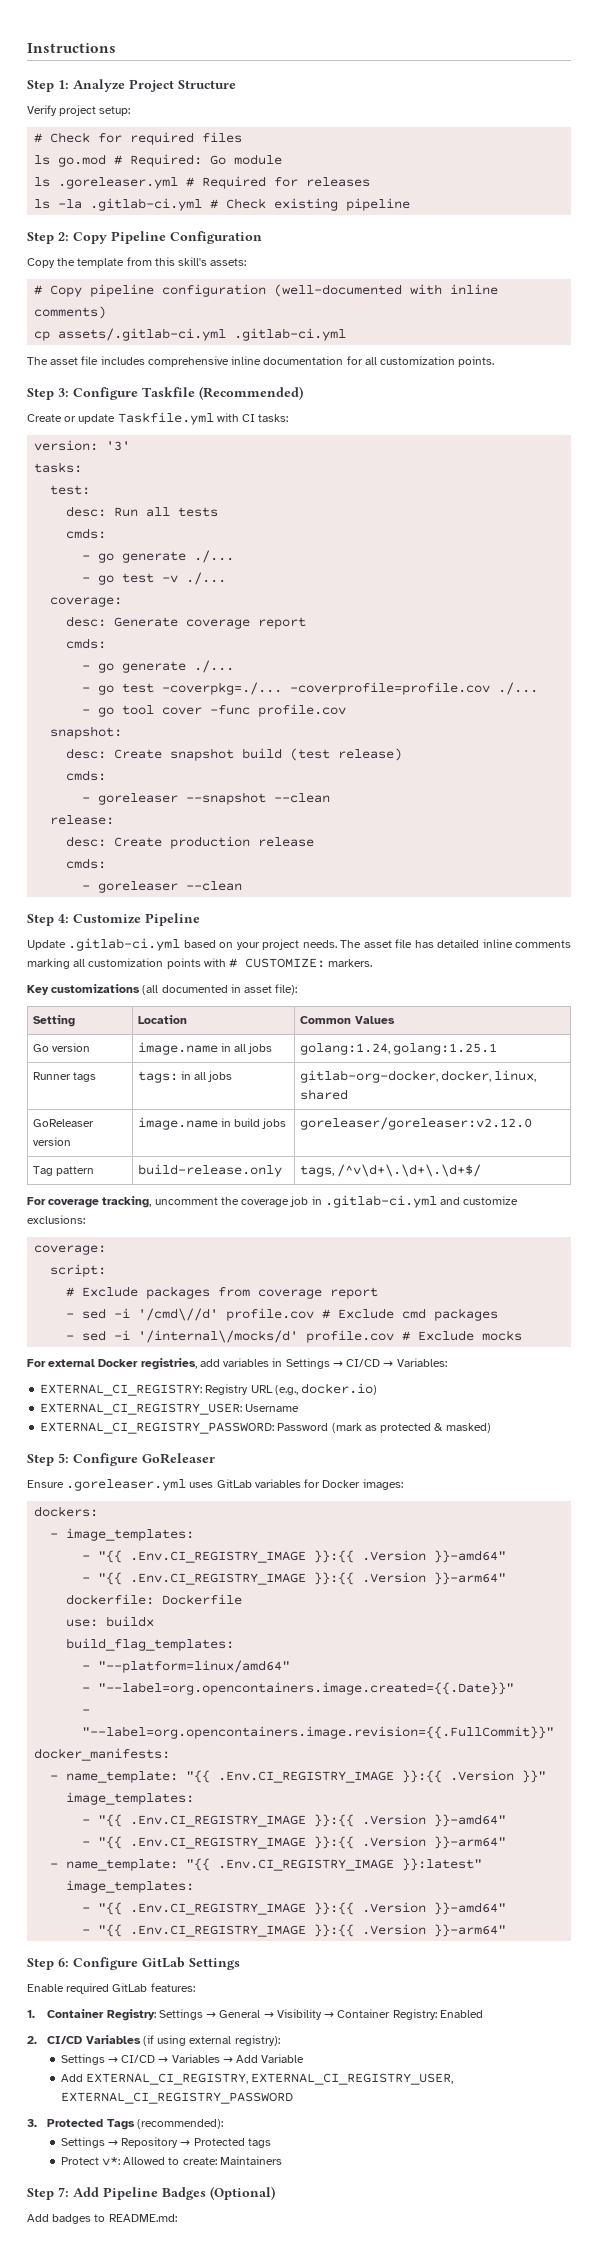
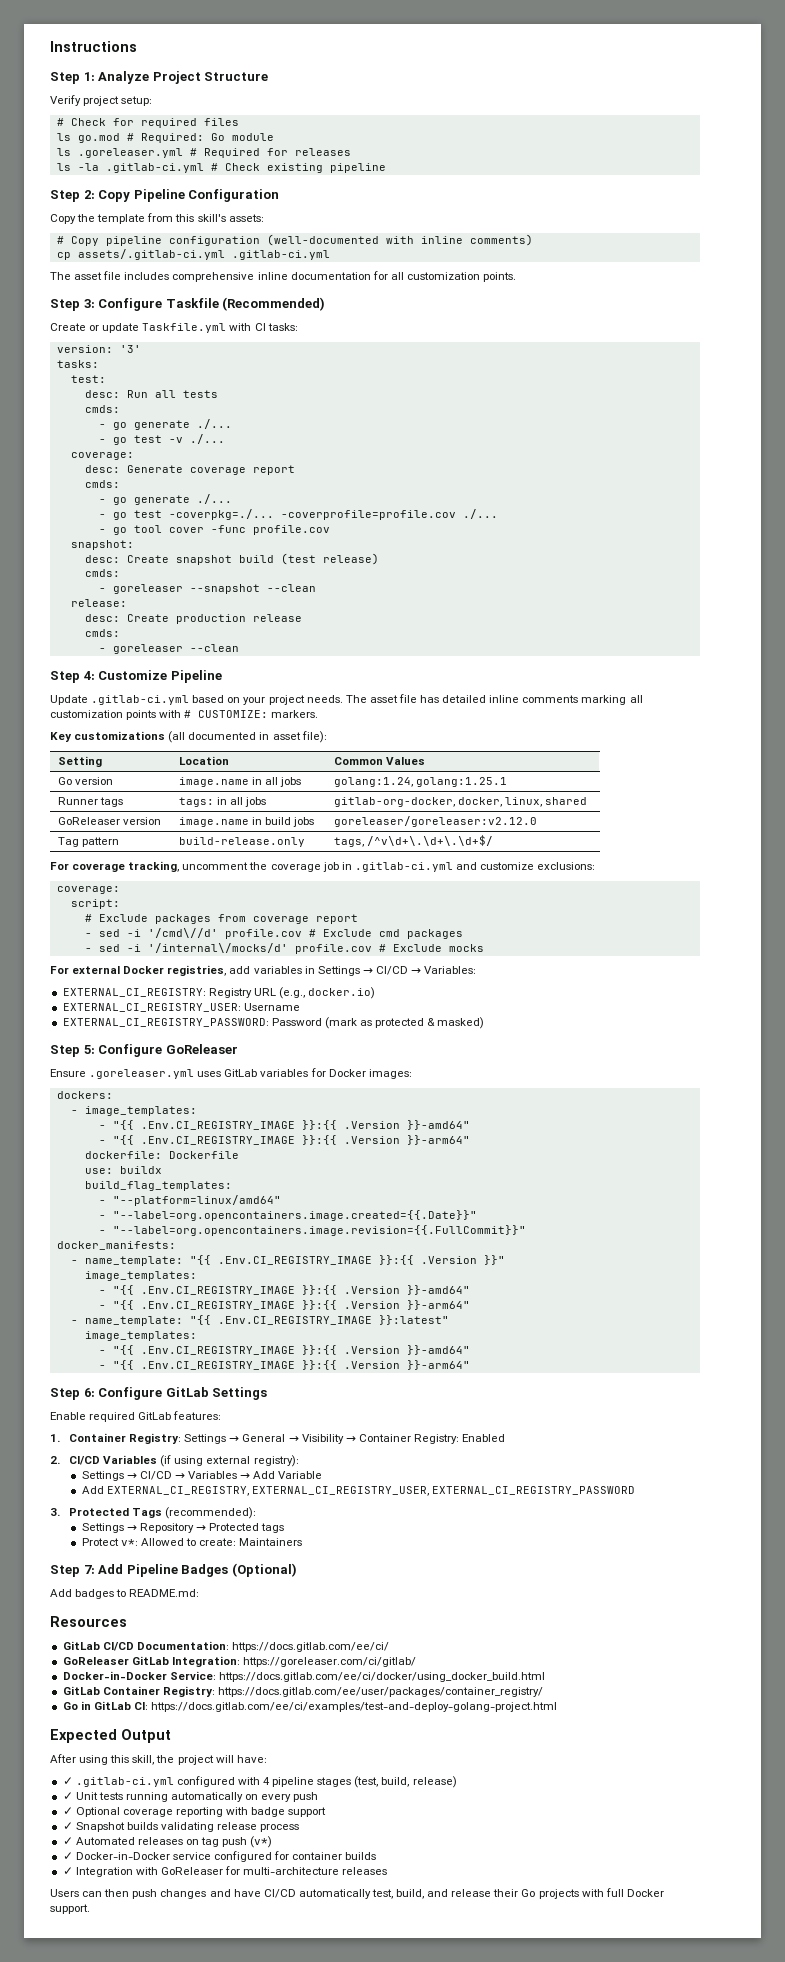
(177, 2218) none -> [50,1616,127,1627] [62,1641,389,1652] [62,1656,416,1667] [62,1671,545,1682] [62,1686,543,1697] [62,1701,558,1712] [50,1729,171,1743] [50,1754,267,1765] [62,1776,457,1788] [62,1792,319,1802] [62,1807,327,1817] [62,1822,300,1832] [62,1836,273,1848] [62,1851,377,1862] [62,1866,388,1877] [50,1888,664,1899] [50,1904,90,1914] // Resources // GitLab CI/CD Documentation: https://docs.gitlab.com/ee/ci/ // GoReleaser GitLab Integration: https://goreleaser.com/ci/gitlab/ // Docker-in-Docker Service: https://docs.gitlab.com/ee/ci/docker/using_docker_build.html // GitLab Container Registry: https://docs.gitlab.com/ee/user/packages/container_registry/ // Go in GitLab CI: https://docs.gitlab.com/ee/ci/examples/test-and-deploy-golang-project.html // Expected Output // After using this skill, the project will have: // ✓ .gitlab-ci.yml configured with 4 pipeline stages (test, build, release) // ✓ Unit tests running automatically on every push // ✓ Optional coverage reporting with badge support // ✓ Snapshot builds validating release process // ✓ Automated releases on tag push (v*) // ✓ Docker-in-Docker service configured for container builds // ✓ Integration with GoReleaser for multi-architecture releases // Users can then push changes and have CI/CD automatically test, build, and release their Go projects with full Docker support.

